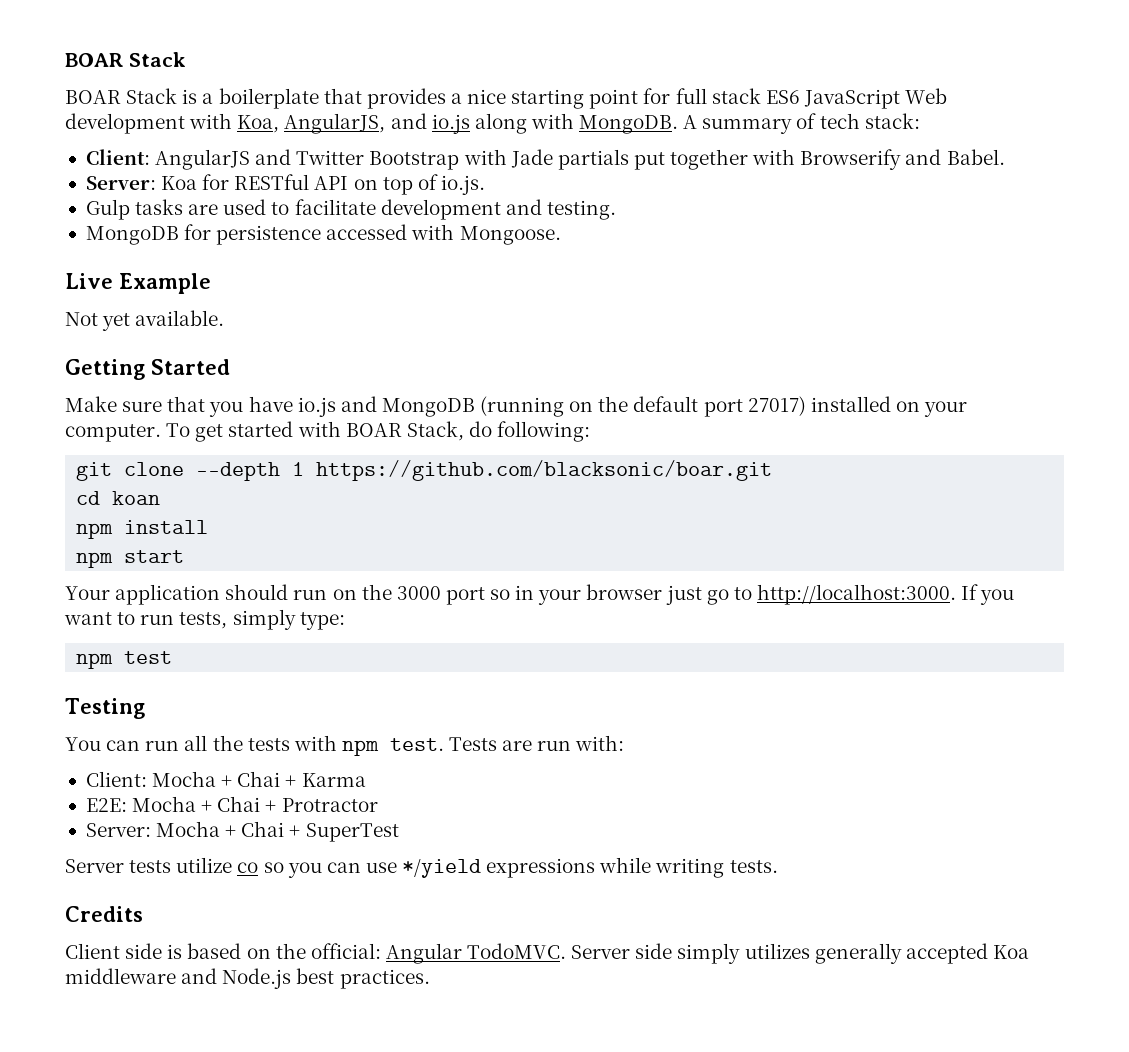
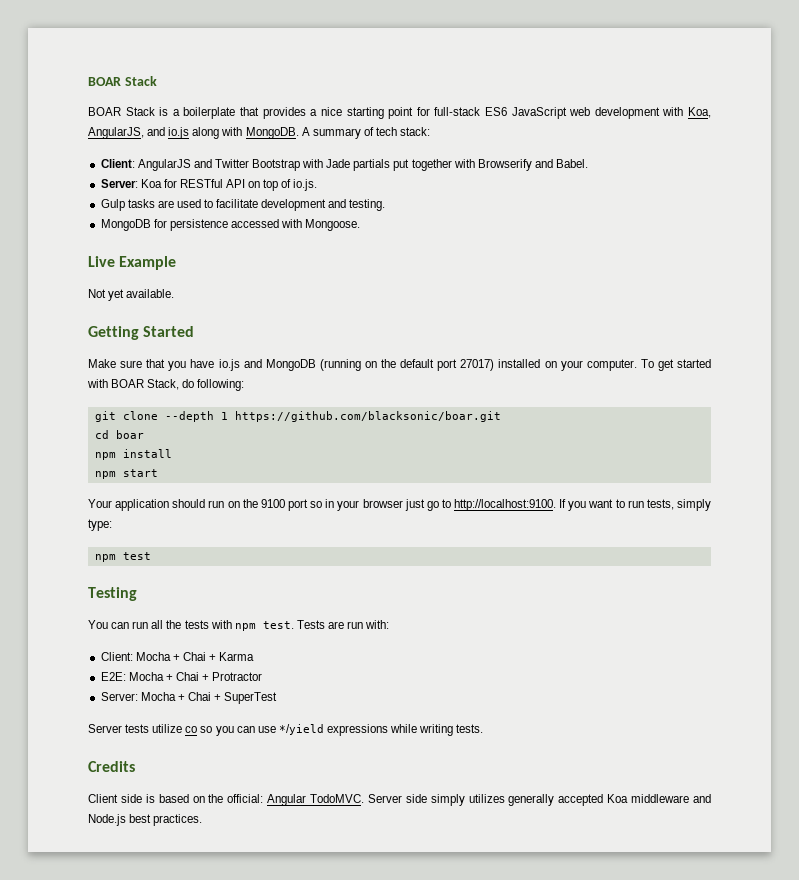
[675,88,761,104] full stack -> [434,107,481,116] full-stack
[905,88,948,104] Web -> [569,107,591,116] web
[112,491,161,505] koan -> [115,430,144,439] boar
[396,586,441,600] 3000 -> [260,499,285,508] 9100
[756,584,956,605] http://localhost:3000. -> [454,499,557,511] http://localhost:9100.

